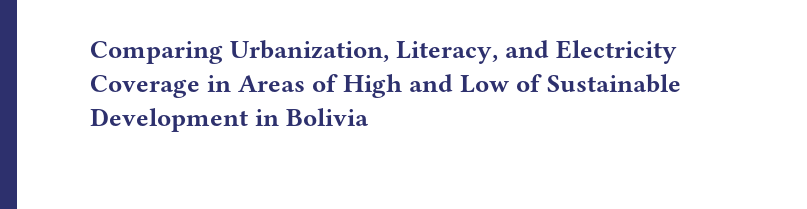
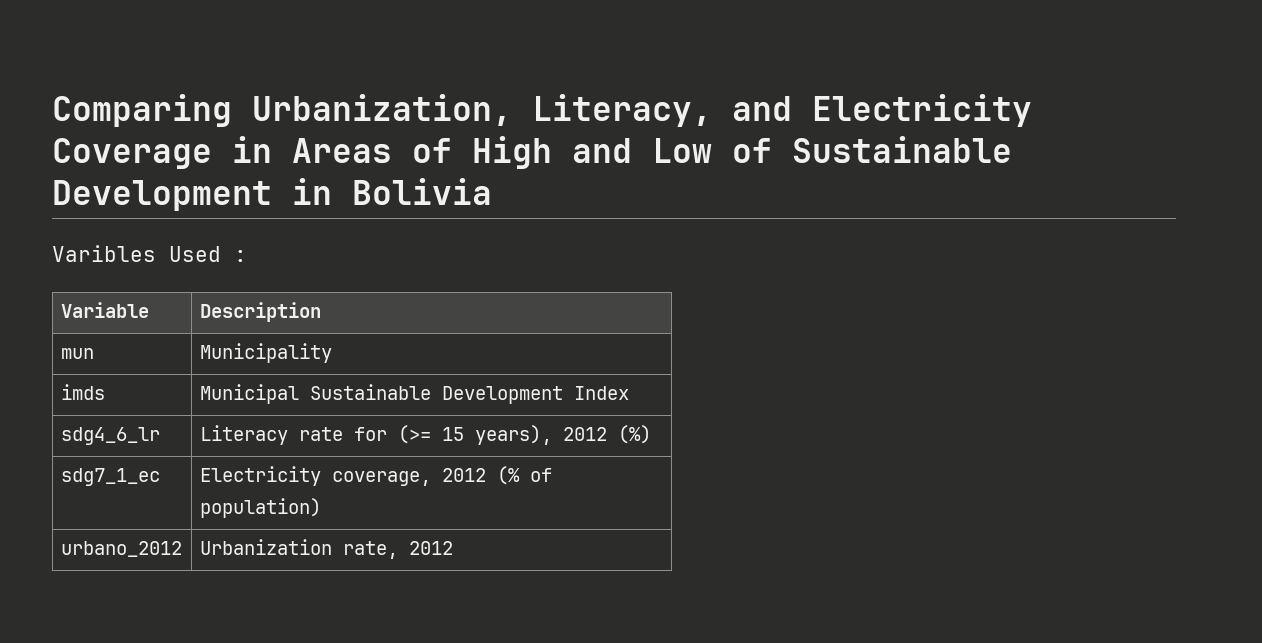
(370, 117) none -> [52,245,247,262] [60,302,149,318] [199,302,321,322] [60,348,94,359] [199,343,332,363] [60,384,105,400] [199,384,629,404] [60,427,160,445] [199,425,651,445] [60,468,160,486] [199,466,552,486] [199,498,321,518] [60,541,182,557] [199,539,453,559] // Varibles Used : // Variable | Description // mun | Municipality // imds | Municipal Sustainable Development Index // sdg4_6_lr | Literacy rate for (>= 15 years), 2012 (%) // sdg7_1_ec | Electricity coverage, 2012 (% of population) // urbano_2012 | Urbanization rate, 2012

